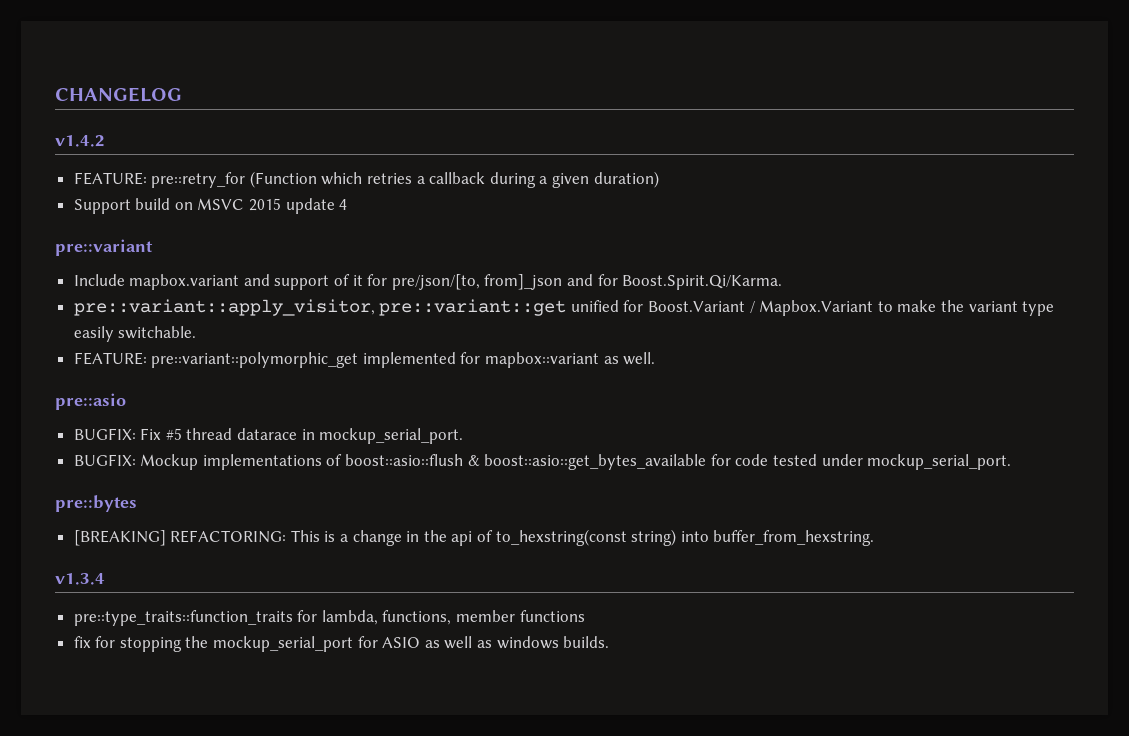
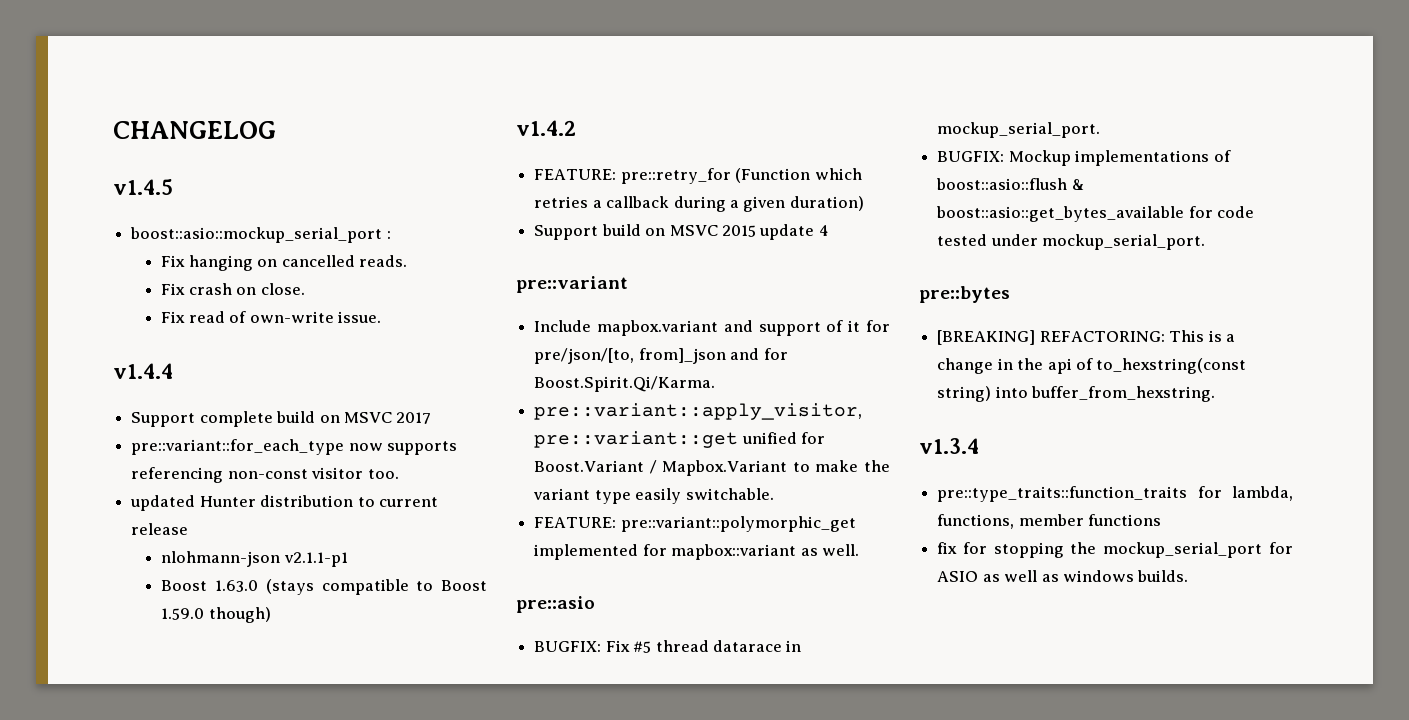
(182, 94) none -> [113,179,173,195] [130,227,391,243] [161,255,408,271] [161,283,305,295] [161,311,382,323] [113,363,173,379] [131,411,432,427] [131,439,458,455] [131,467,399,483] [130,495,438,511] [131,523,189,535] [161,551,348,567] [161,579,487,595] [161,607,271,623] // v1.4.5 // boost::asio::mockup_serial_port : // Fix hanging on cancelled reads. // Fix crash on close. // Fix read of own-write issue. // v1.4.4 // Support complete build on MSVC 2017 // pre::variant::for_each_type now supports referencing non-const visitor too. // updated Hunter distribution to current release // nlohmann-json v2.1.1-p1 // Boost 1.63.0 (stays compatible to Boost 1.59.0 though)

